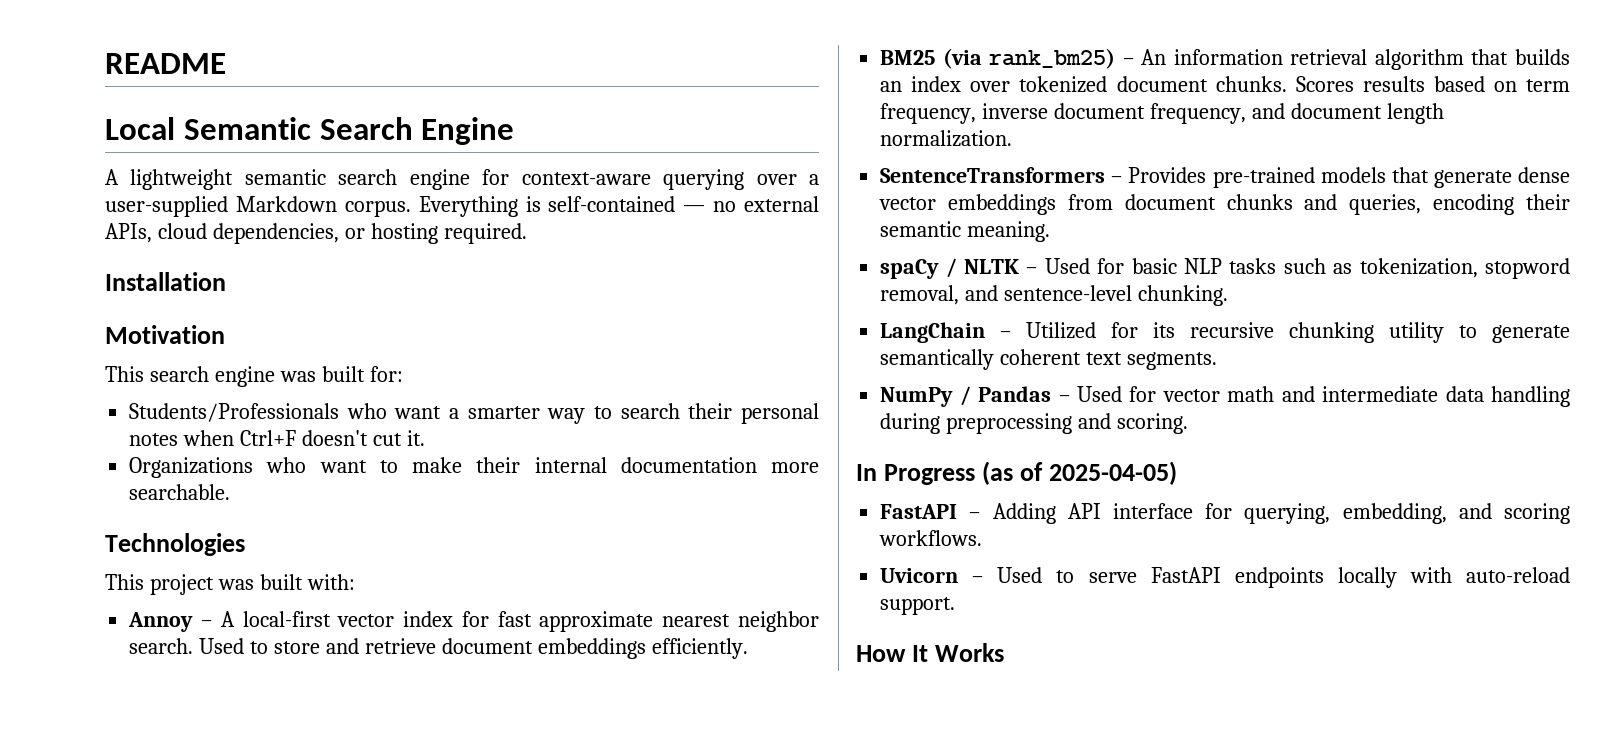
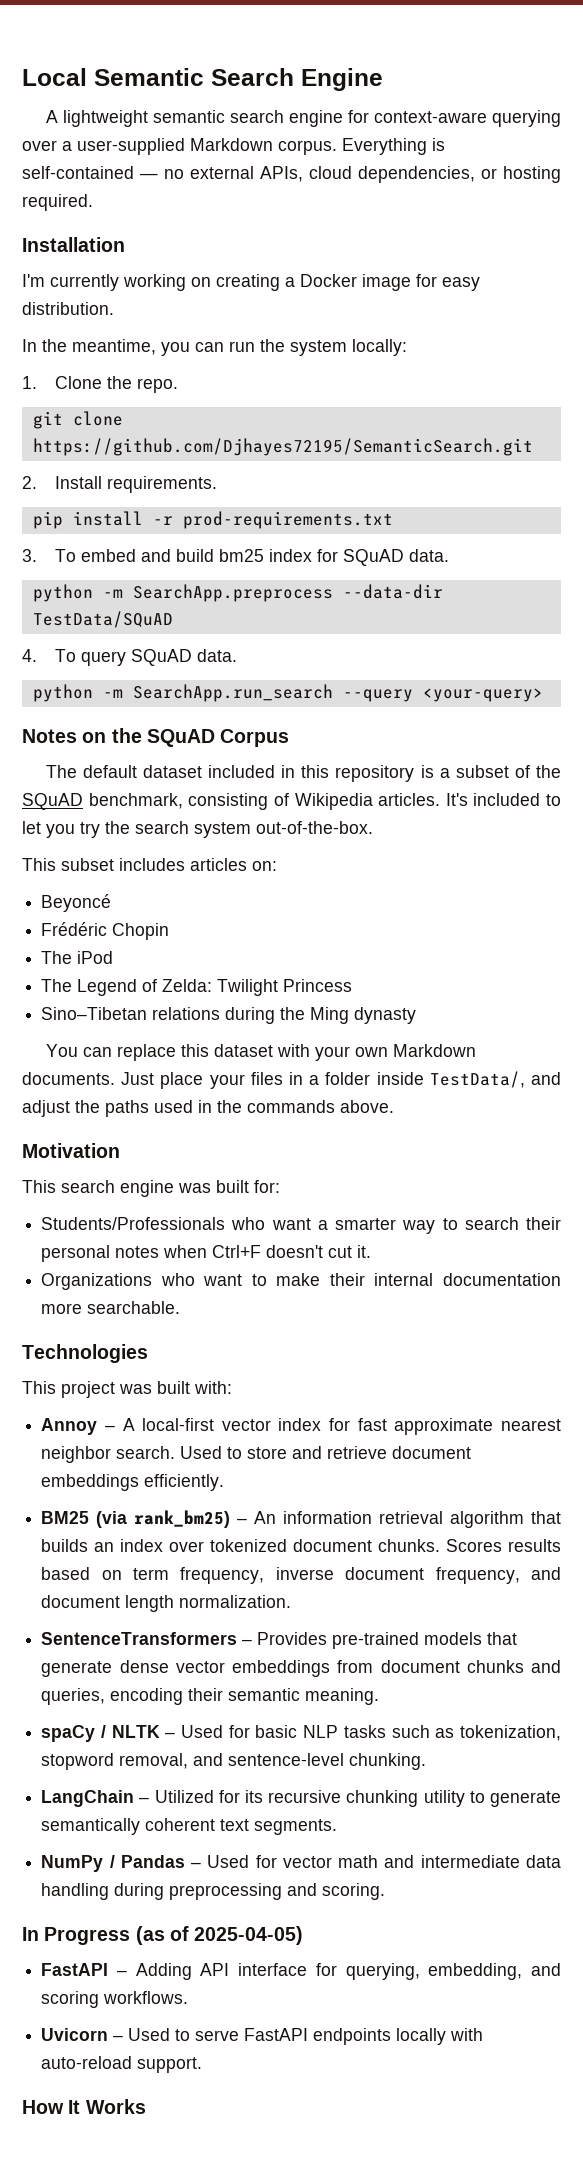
[105,53,226,74] README // -> (22, 77) none
(226, 281) none -> [22,274,480,291] [22,302,114,315] [22,339,407,356] [22,376,179,393] [32,411,123,429] [32,438,533,456] [22,476,218,493] [32,511,393,529] [22,549,450,566] [32,584,443,602] [32,611,173,628] [22,649,238,666] [32,684,543,702] [22,728,290,747] [45,765,561,782] [22,793,561,810] [22,821,373,838] [22,858,277,871] [41,894,112,912] [41,922,170,940] [41,951,114,964] [41,979,353,996] [41,1007,417,1024] [45,1044,476,1061] [22,1071,561,1089] [22,1100,394,1117] // I'm currently working on creating a Docker image for easy distribution. // In the meantime, you can run the system locally: // 1. Clone the repo. // git clone https://github.com/Djhayes72195/SemanticSearch.git // 2. Install requirements. // pip install -r prod-requirements.txt // 3. To embed and build bm25 index for SQuAD data. // python -m SearchApp.preprocess --data-dir TestData/SQuAD // 4. To query SQuAD data. // python -m SearchApp.run_search --query <your-query> // Notes on the SQuAD Corpus // The default dataset included in this repository is a subset of the SQuAD benchmark, consisting of Wikipedia articles. It's included to let you try the search system out-of-the-box. // This subset includes articles on: // Beyoncé // Frédéric Chopin // The iPod // The Legend of Zelda: Twilight Princess // Sino–Tibetan relations during the Ming dynasty // You can replace this dataset with your own Markdown documents. Just place your files in a folder inside TestData/, and adjust the paths used in the commands above.

